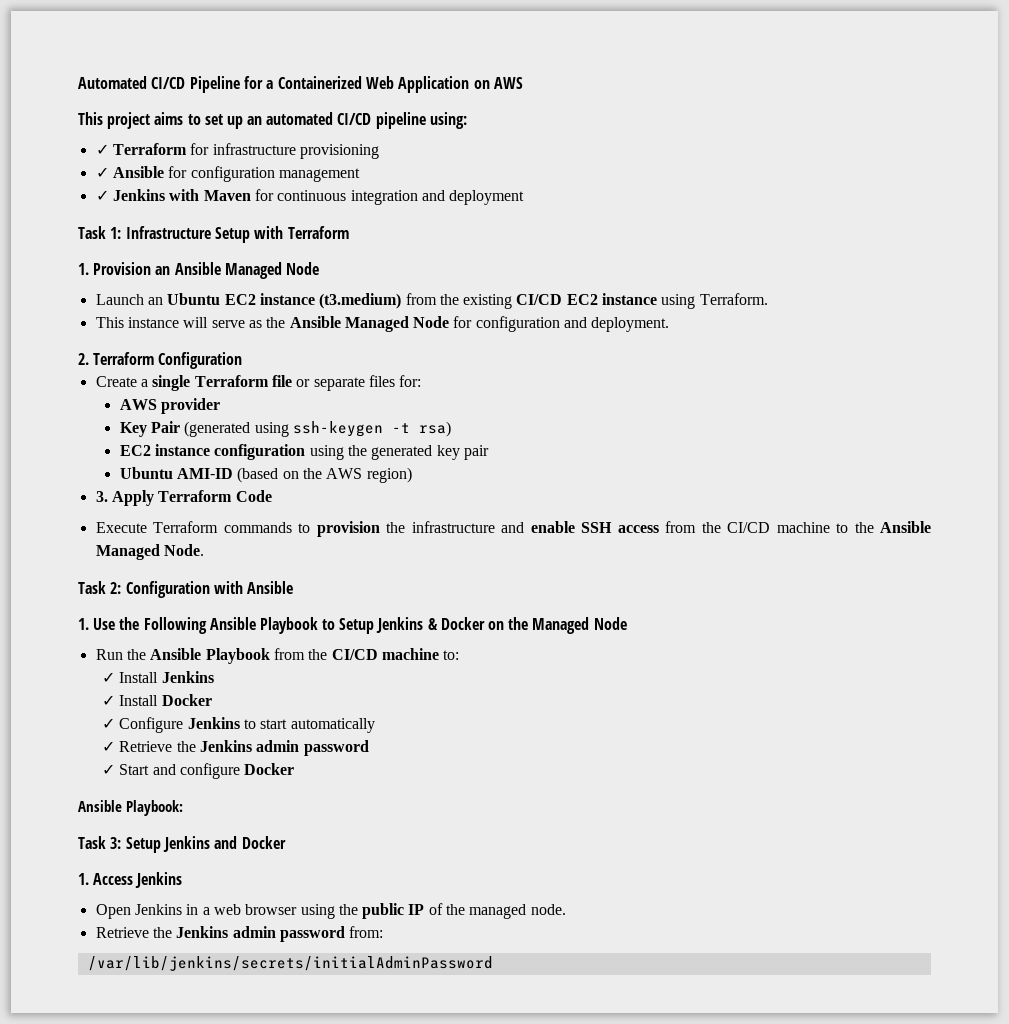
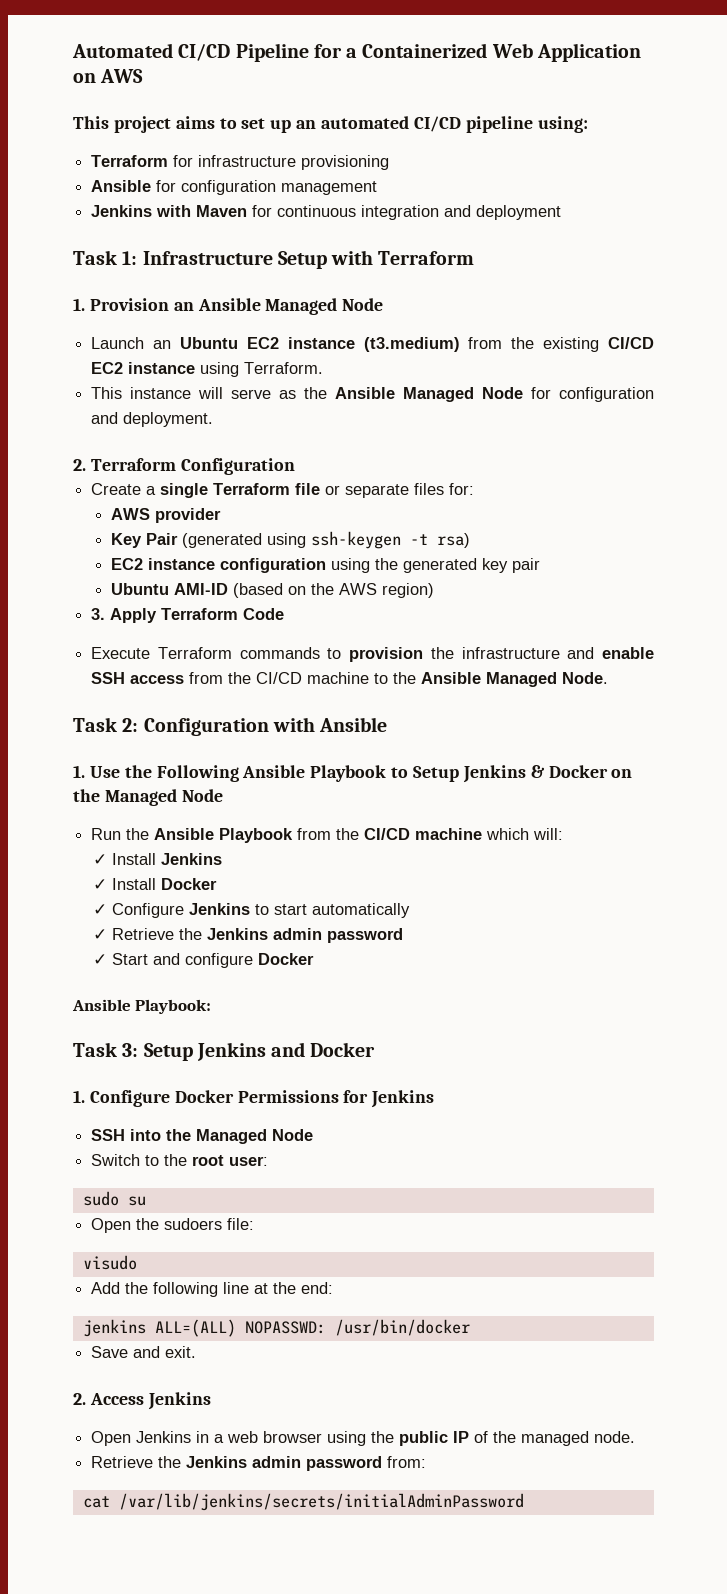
[95,144,109,155] ✓ -> (588, 124) none
[95,167,109,178] ✓ -> (390, 162) none
[95,190,109,201] ✓ -> (378, 188) none
[443,650,460,660] to: -> [486,828,564,840] which will:
(89, 879) none -> [89,1090,435,1108] [91,1129,314,1144] [91,1154,269,1166] [82,1191,146,1206] [91,1218,255,1233] [82,1255,137,1270] [91,1282,334,1297] [82,1319,470,1337] [91,1346,197,1358] [73,1393,86,1405] Configure Docker Permissions for Jenkins // SSH into the Managed Node // Switch to the root user: // sudo su // Open the sudoers file: // visudo // Add the following line at the end: // jenkins ALL=(ALL) NOPASSWD: /usr/bin/docker // Save and exit. // 2.
(384, 932) none -> [82,1496,110,1508] cat

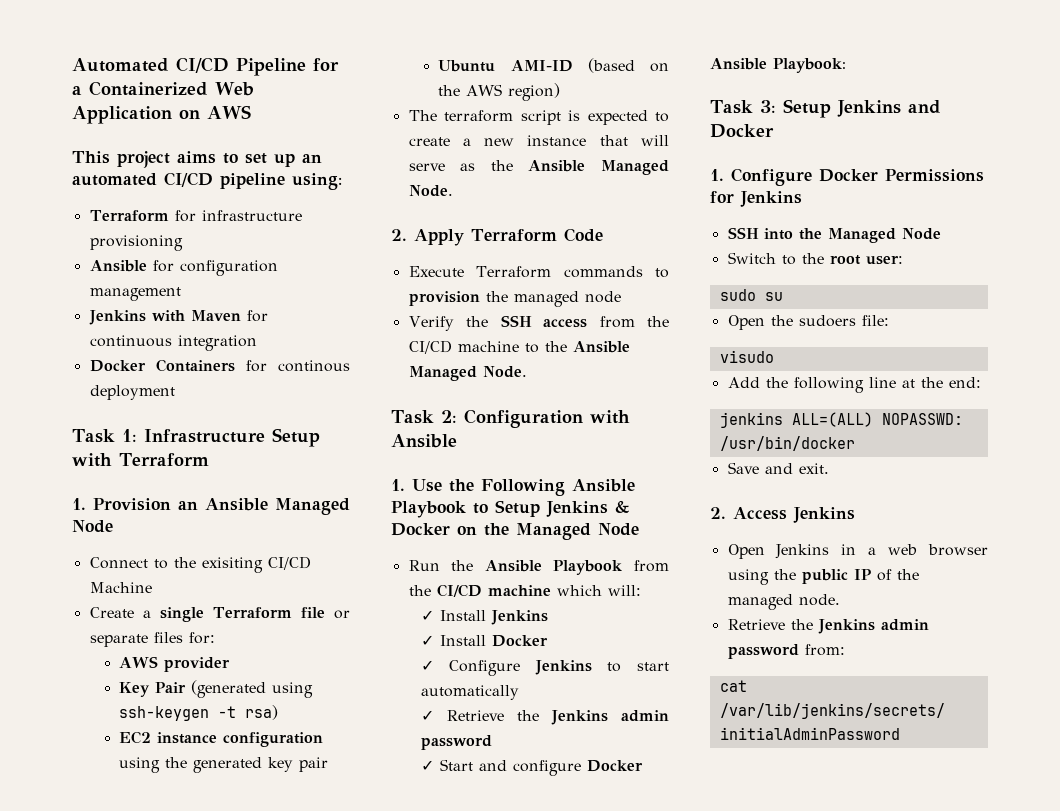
[444,205,472,217] and -> [89,359,350,372] // Docker Containers for continous
[91,337,654,352] [91,362,324,377] [91,387,655,402] [91,412,214,427] [73,458,295,475] Launch an Ubuntu EC2 instance (t3.medium) from the existing CI/CD EC2 instance using Terraform. // This instance will serve as the Ansible Managed Node for configuration and deployment. // 2. Terraform Configuration -> [89,556,311,573] [89,582,152,593] Connect to the exisiting CI/CD Machine
[91,608,106,620] 3. -> [408,110,669,125] [408,135,669,146] [408,160,669,175] [408,185,453,197] [391,229,407,241] The terraform script is expected to create a new instance that will serve as the Ansible Managed Node. // 2.
[461,647,654,659] infrastructure and enable -> [513,291,621,307] [408,316,489,331] managed node // Verify the

